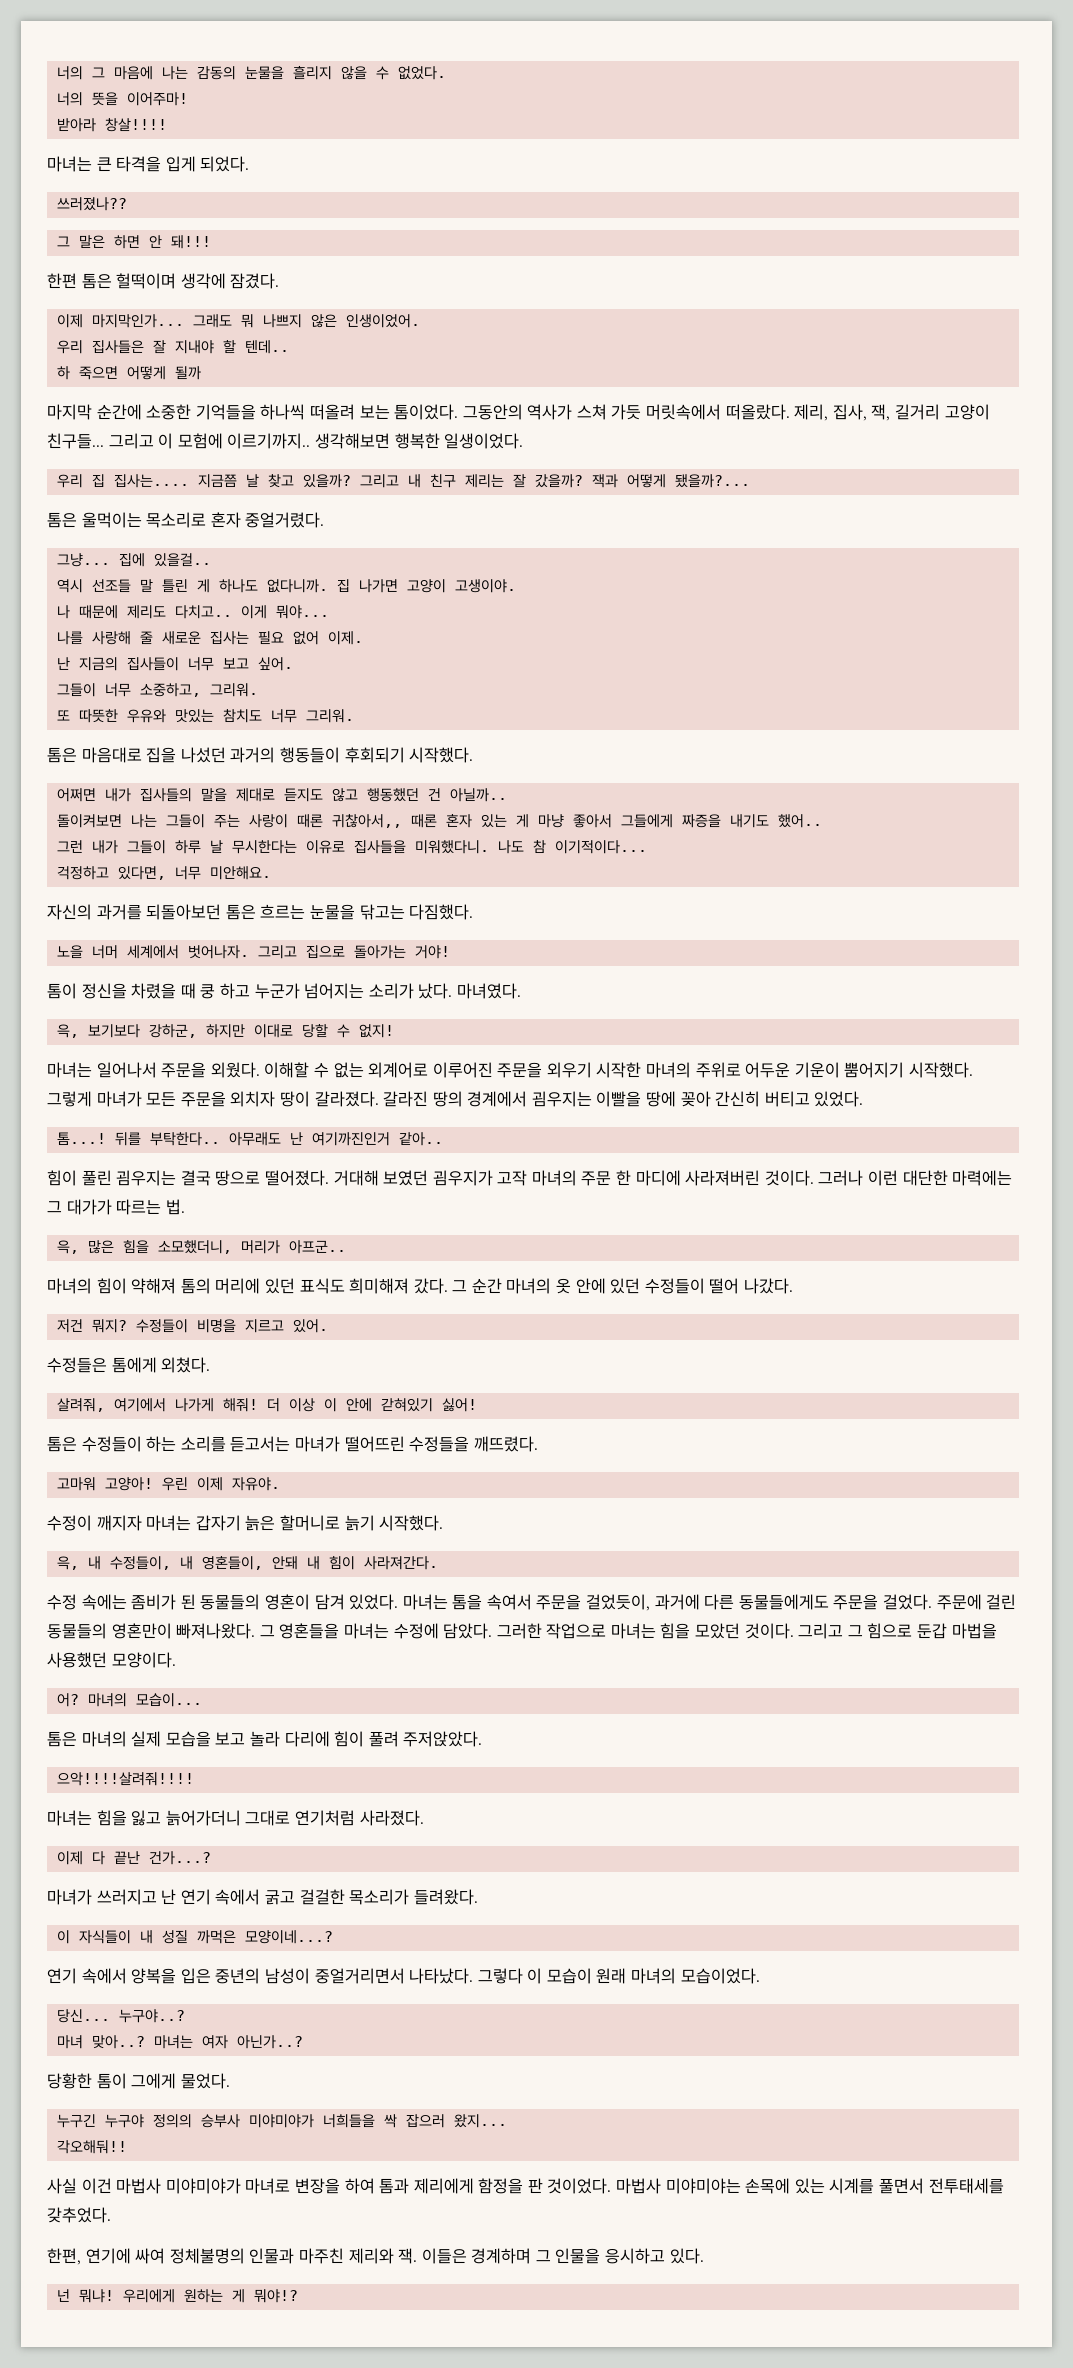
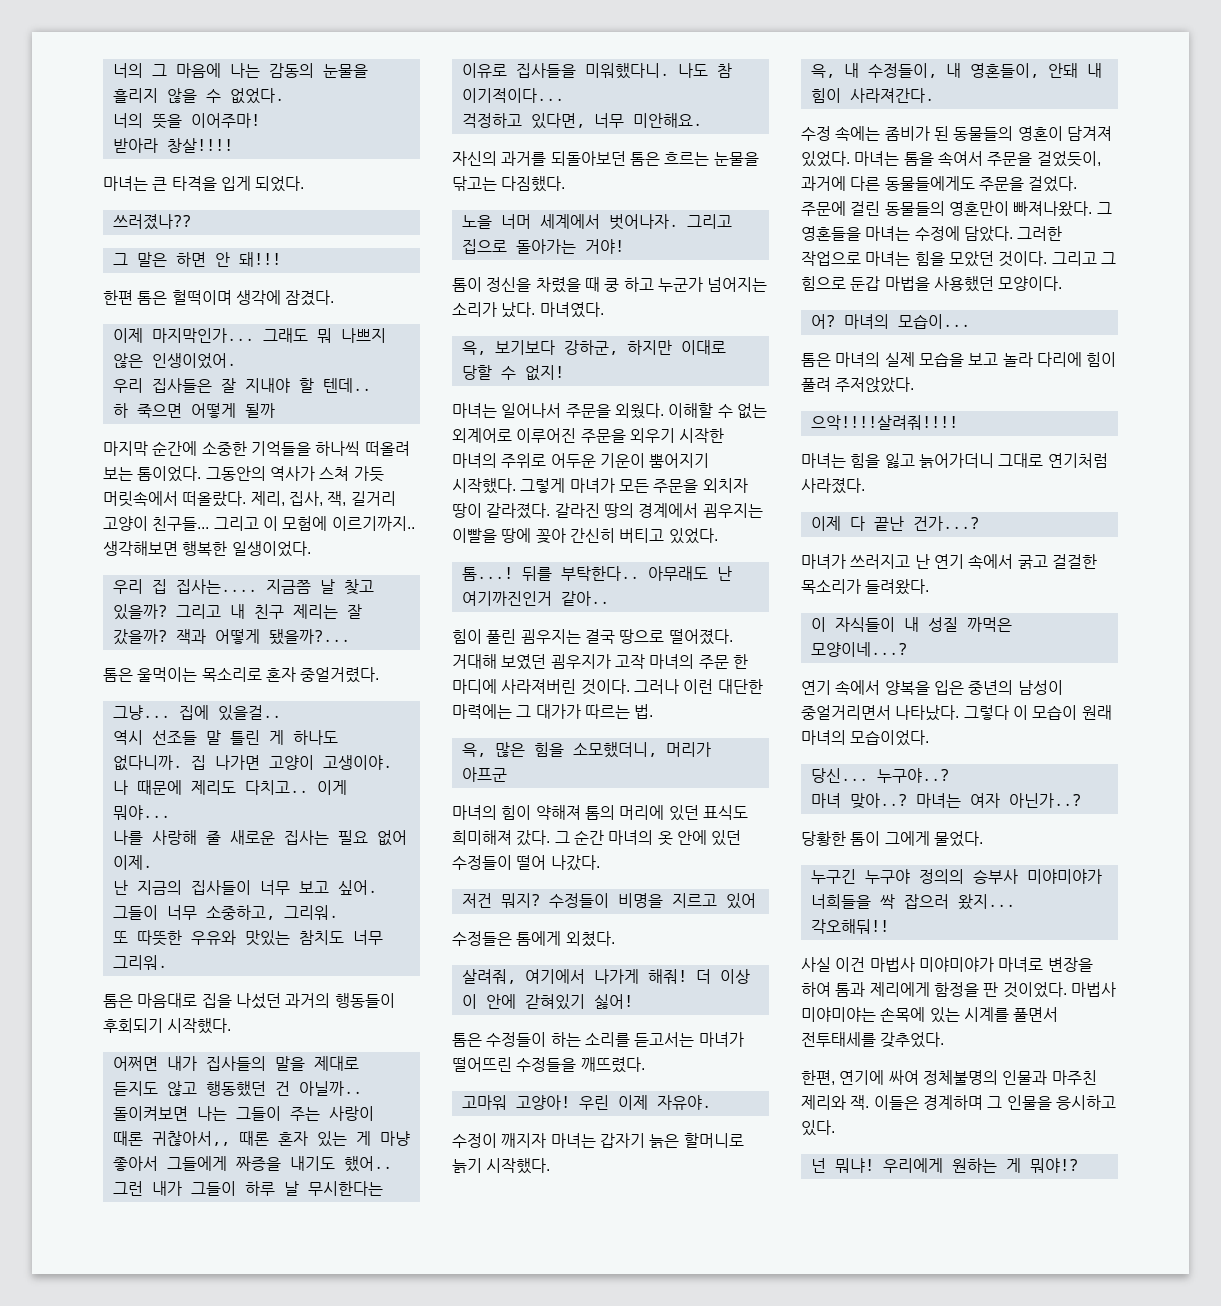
[289,1240,347,1254] 아프군.. -> [461,767,507,782] 아프군
[293,1319,329,1333] 있어. -> [725,893,756,909] 있어
[314,1594,345,1610] 담겨 -> [1066,126,1112,141] 담겨져

